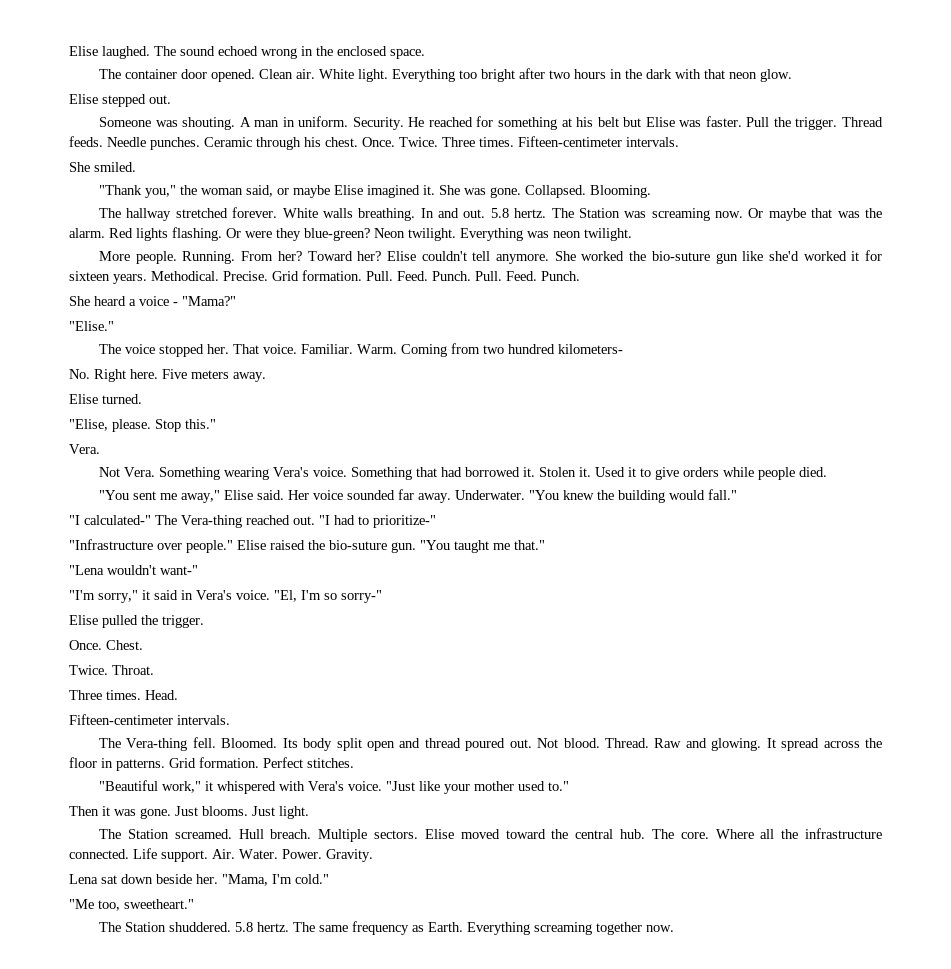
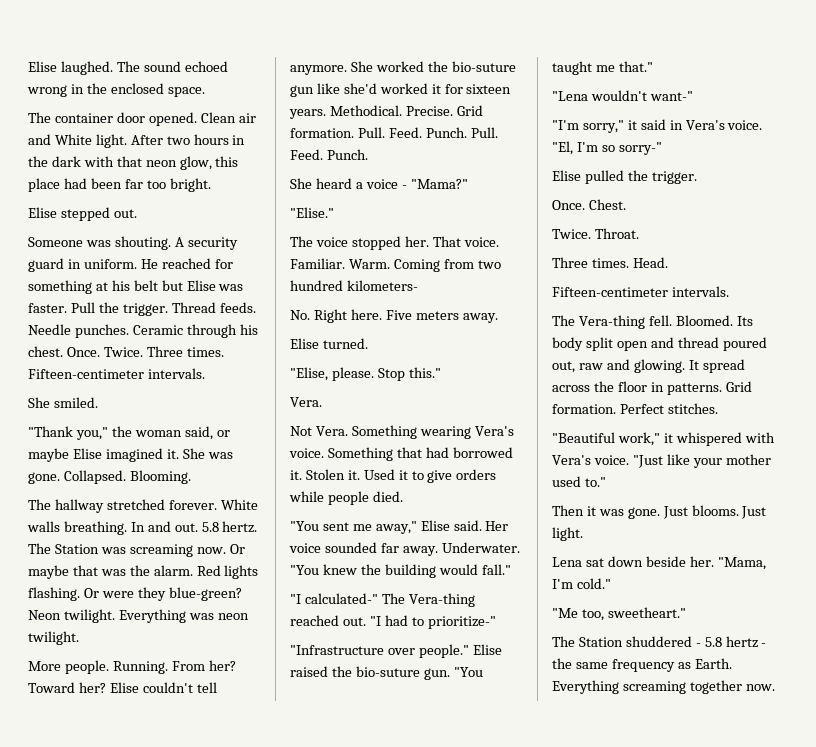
[296,68,546,82] air. White light. Everything too bright after -> [238,113,256,123] [28,134,163,148] air and White light. After
[760,69,793,82] glow. -> [179,156,239,170] [28,178,211,192] glow, this place had been far too bright.
[254,120,280,127] man -> [187,237,238,250] [28,258,64,272] security guard
[352,117,404,130] Security. -> (137, 264) none
[509,738,682,748] out. Not blood. Thread. Raw -> [552,361,603,373] out, raw
[99,828,882,842] [69,848,373,862] // The Station screamed. Hull breach. Multiple sectors. Elise moved toward the central hub. The core. Where all the infrastructure connected. Life support. Air. Water. Power. Gravity. -> (583, 534) none
[169,922,316,932] shuddered. 5.8 hertz. The -> [625,636,767,648] [552,658,572,669] shuddered - 5.8 hertz - the

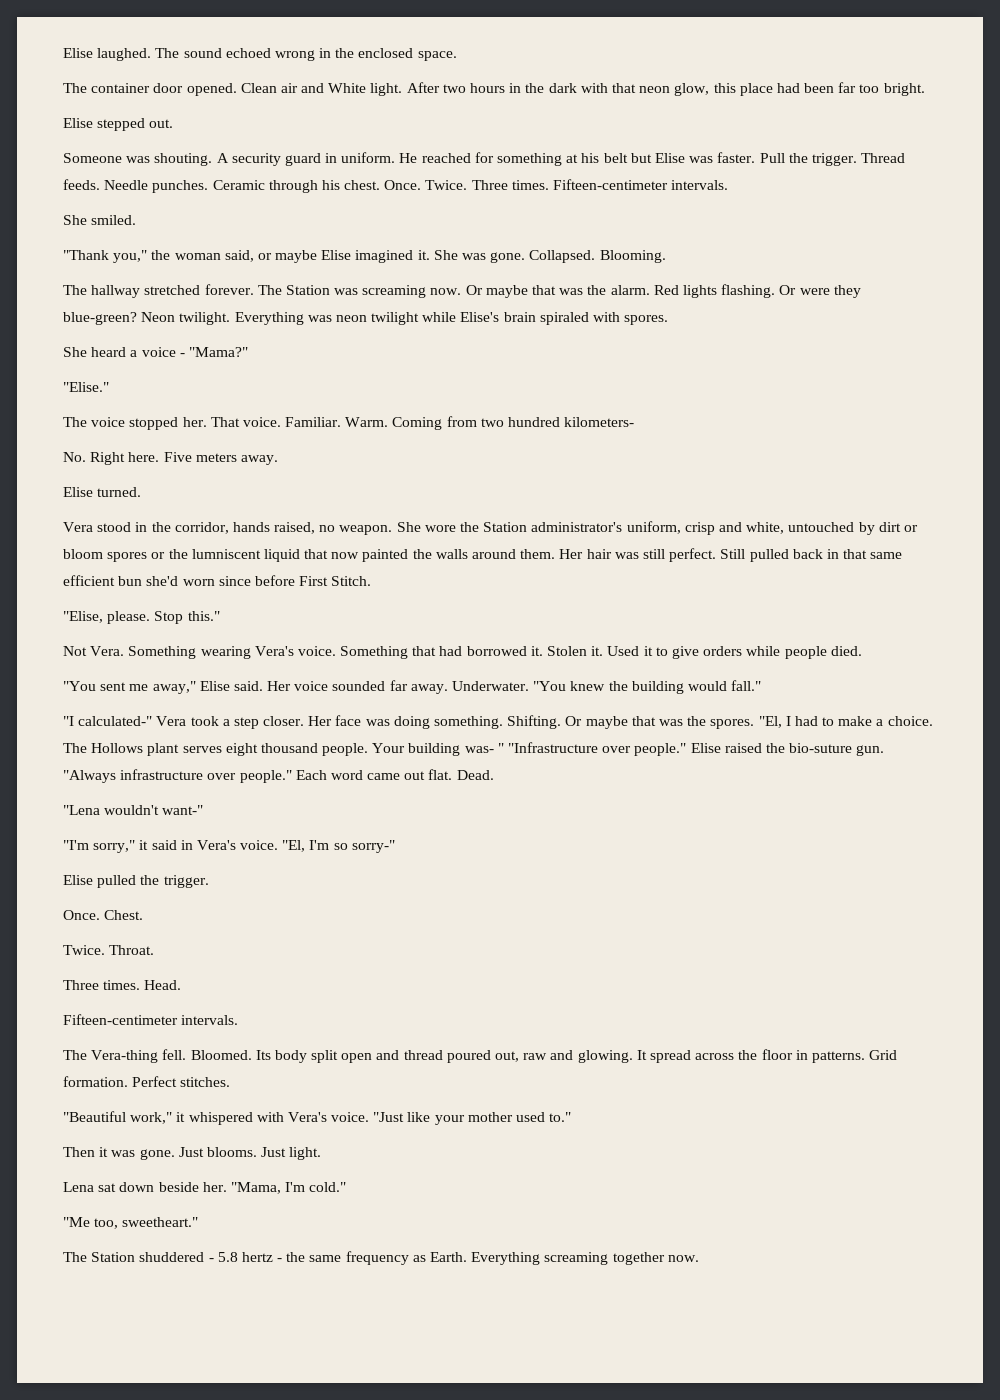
[220,499,258,510] [27,521,258,535] White walls breathing. In and out. 5.8 hertz. -> (254, 289) none
[28,631,79,645] [28,660,236,674] [28,682,217,693] [290,61,516,75] [290,83,512,97] [289,105,483,119] [290,127,498,138] [290,149,368,160] twilight. // More people. Running. From her? Toward her? Elise couldn't tell anymore. She worked the bio-suture gun like she'd worked it for sixteen years. Methodical. Precise. Grid formation. Pull. Feed. Punch. Pull. Feed. Punch. -> [371,312,669,325] twilight while Elise's brain spiraled with spores.
(368, 343) none -> [63,521,918,535] [63,548,903,562] [63,575,372,586] // Vera stood in the corridor, hands raised, no weapon. She wore the Station administrator's uniform, crisp and white, untouched by dirt or bloom spores or the lumniscent liquid that now painted the walls around them. Her hair was still perfect. Still pulled back in that same efficient bun she'd worn since before First Stitch.
[290,397,322,407] // Vera. -> (220, 616) none
[381,593,475,607] [290,615,496,629] The Vera-thing reached out. "I had to prioritize-" // -> [156,715,933,729] [63,743,504,756] Vera took a step closer. Her face was doing something. Shifting. Or maybe that was the spores. "El, I had to make a choice. The Hollows plant serves eight thousand people. Your building was- "
[453,667,483,677] [552,61,653,75] "You taught me that." -> [63,769,494,783] "Always infrastructure over people." Each word came out flat. Dead.

